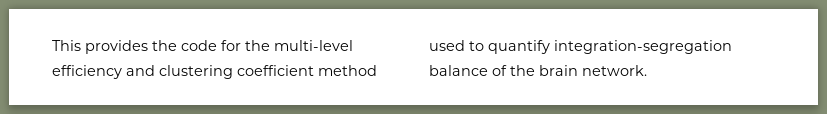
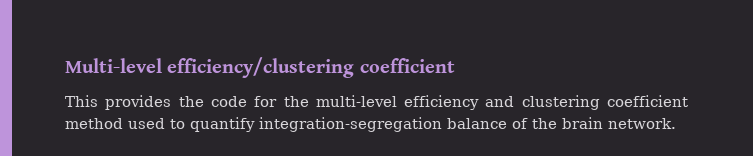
(52, 45) none -> [65,57,455,78] Multi-level efficiency/clustering coefficient //

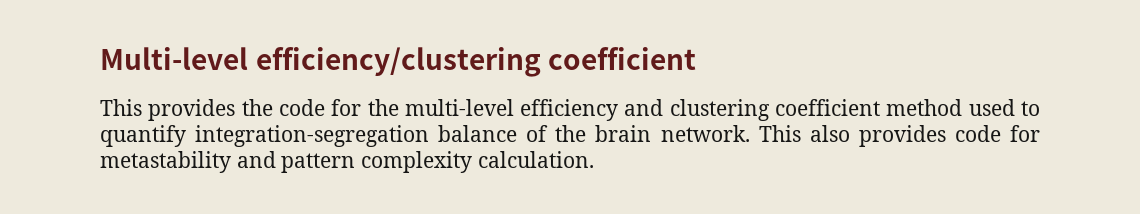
(676, 123) none -> [758,125,1040,147] [100,151,594,173] This also provides code for metastability and pattern complexity calculation.

